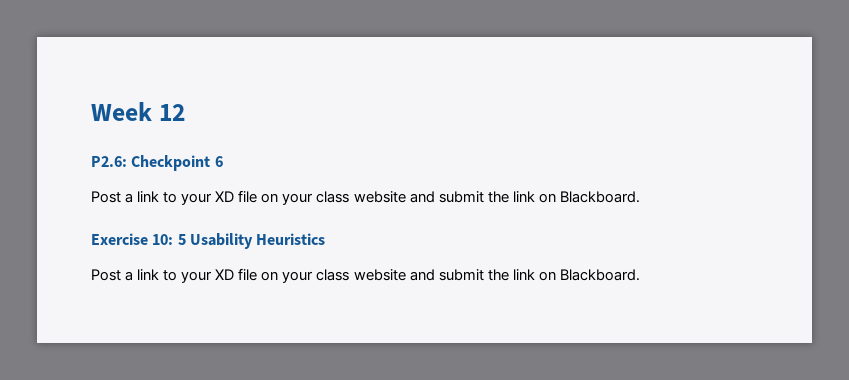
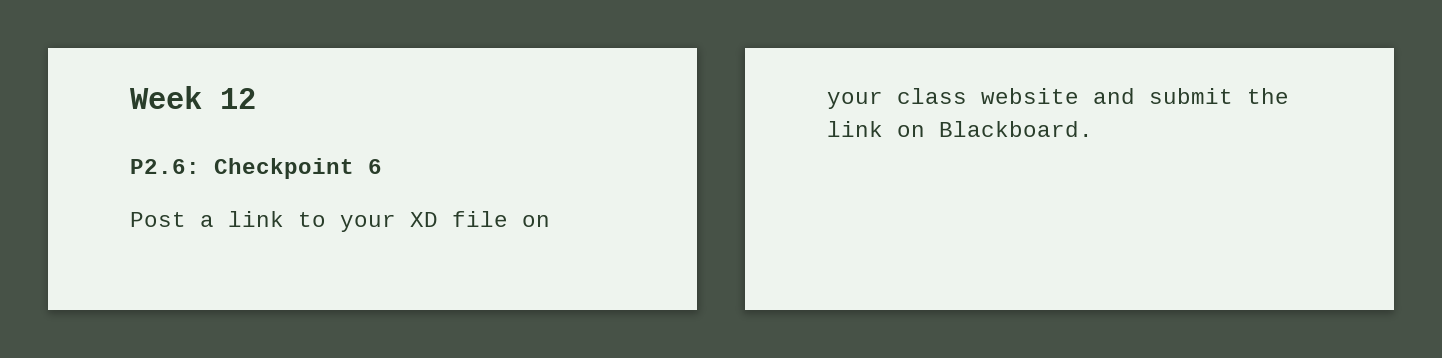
[91,233,326,249] [91,268,640,283] // Exercise 10: 5 Usability Heuristics // Post a link to your XD file on your class website and submit the link on Blackboard. -> (1093, 129) none

